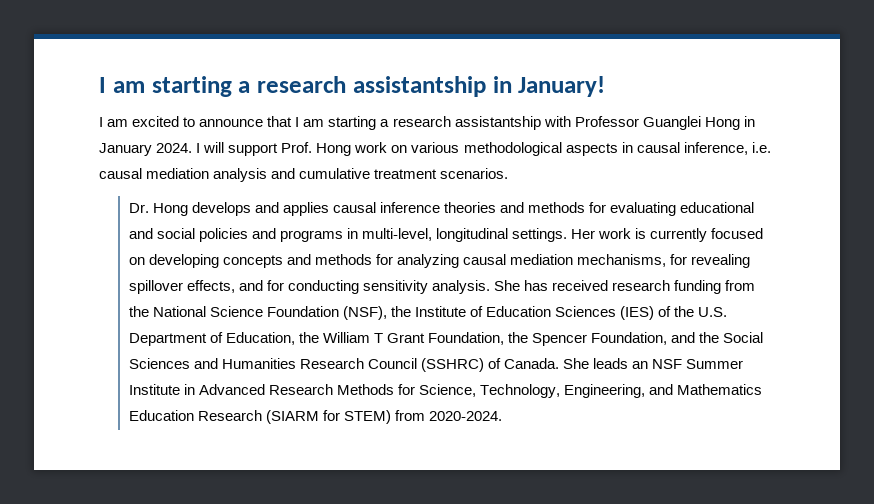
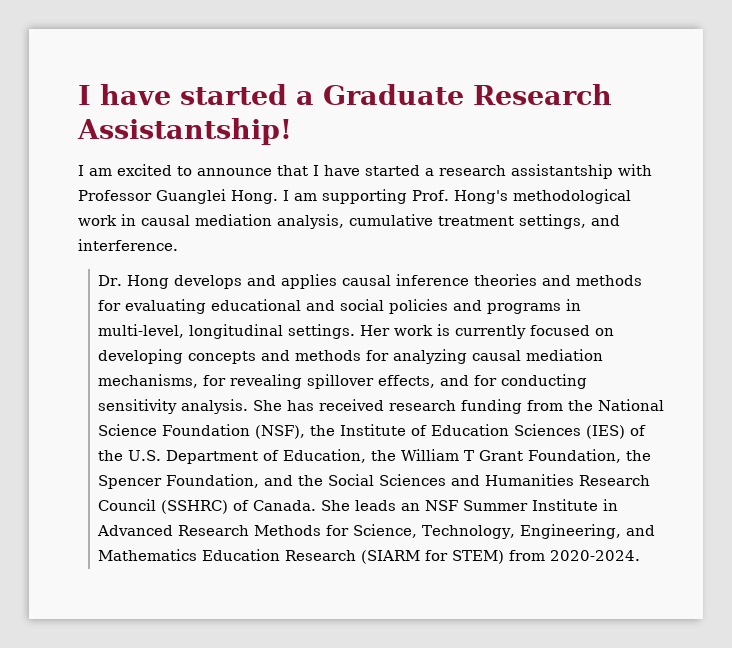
[99,76,606,97] I am starting a research assistantship in January! -> [78,84,612,105] [77,118,292,145] I have started a Graduate Research Assistantship!
[303,116,377,130] am starting -> [324,165,420,176] have started
[704,116,755,130] [99,142,771,156] [99,168,509,182] Hong in January 2024. I will support Prof. Hong work on various methodological aspects in causal inference, i.e. causal mediation analysis and cumulative treatment scenarios. -> [231,189,631,204] [78,214,620,229] [78,239,178,251] Hong. I am supporting Prof. Hong's methodological work in causal mediation analysis, cumulative treatment settings, and interference.

